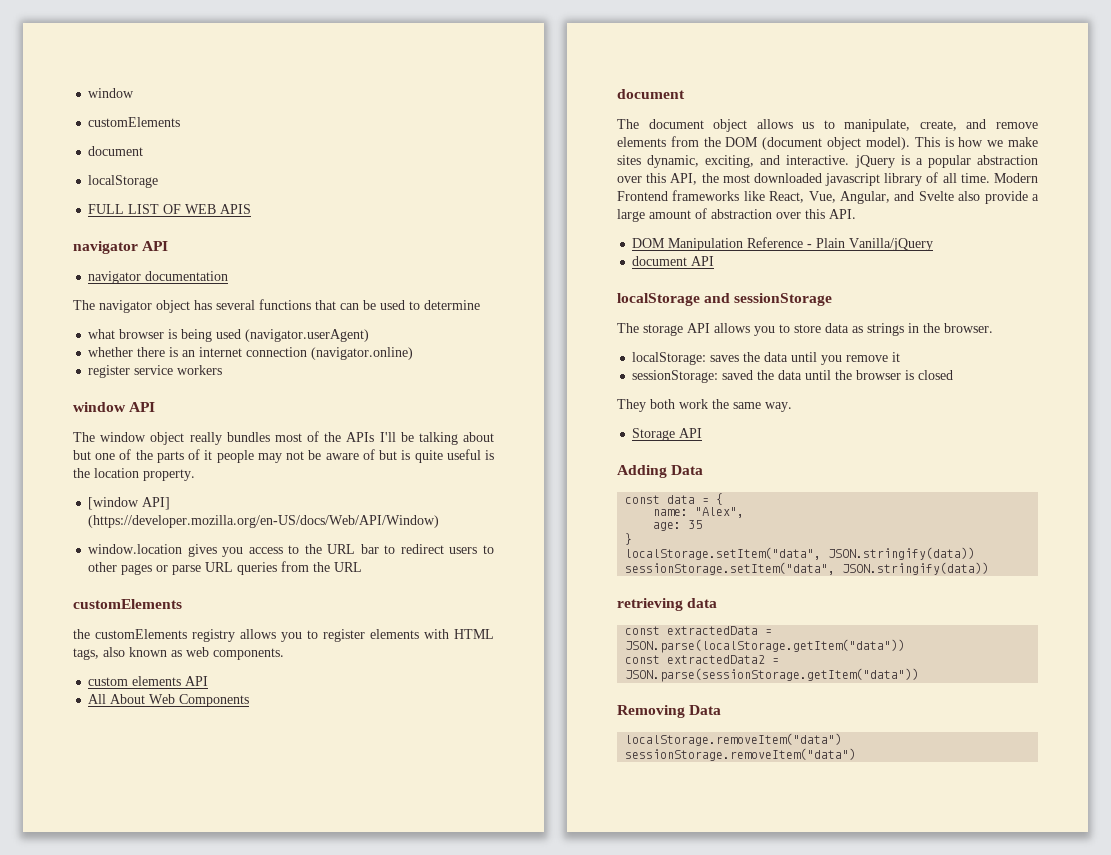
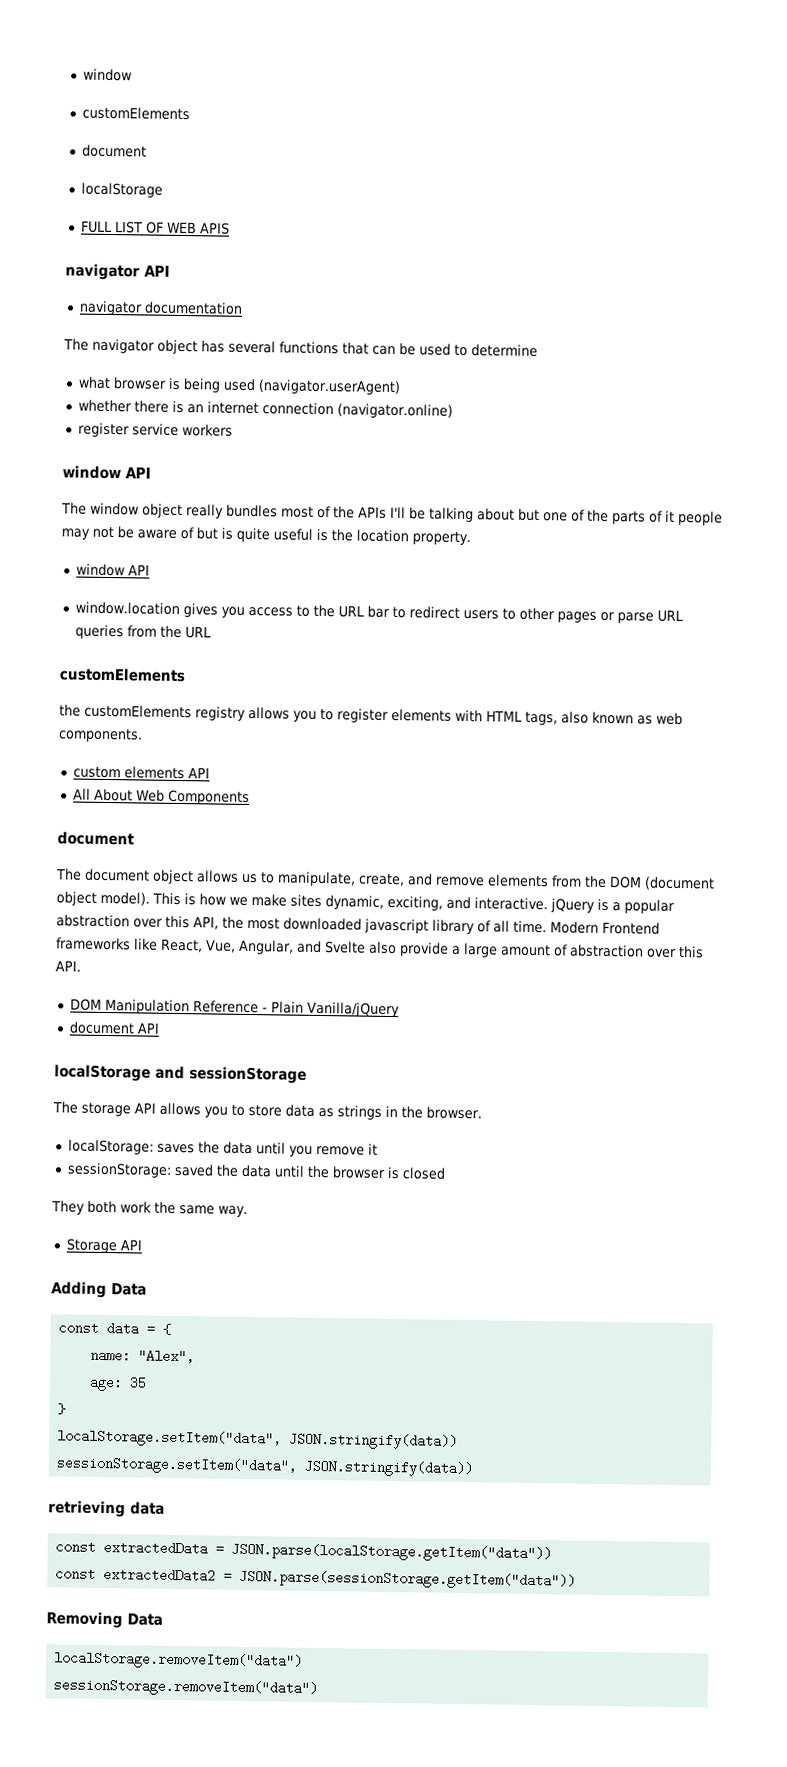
[88,497,171,510] [88,515,440,528] [window API] (https://developer.mozilla.org/en-US/docs/Web/API/Window) -> [75,563,150,577] window API

